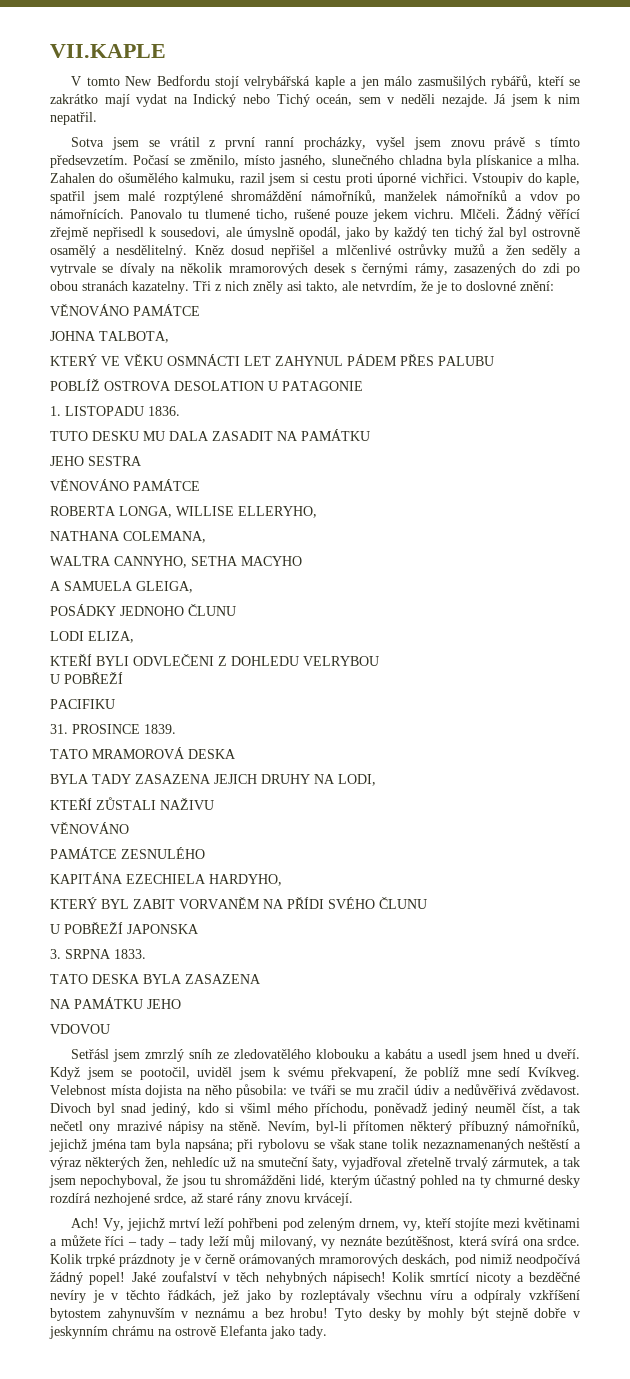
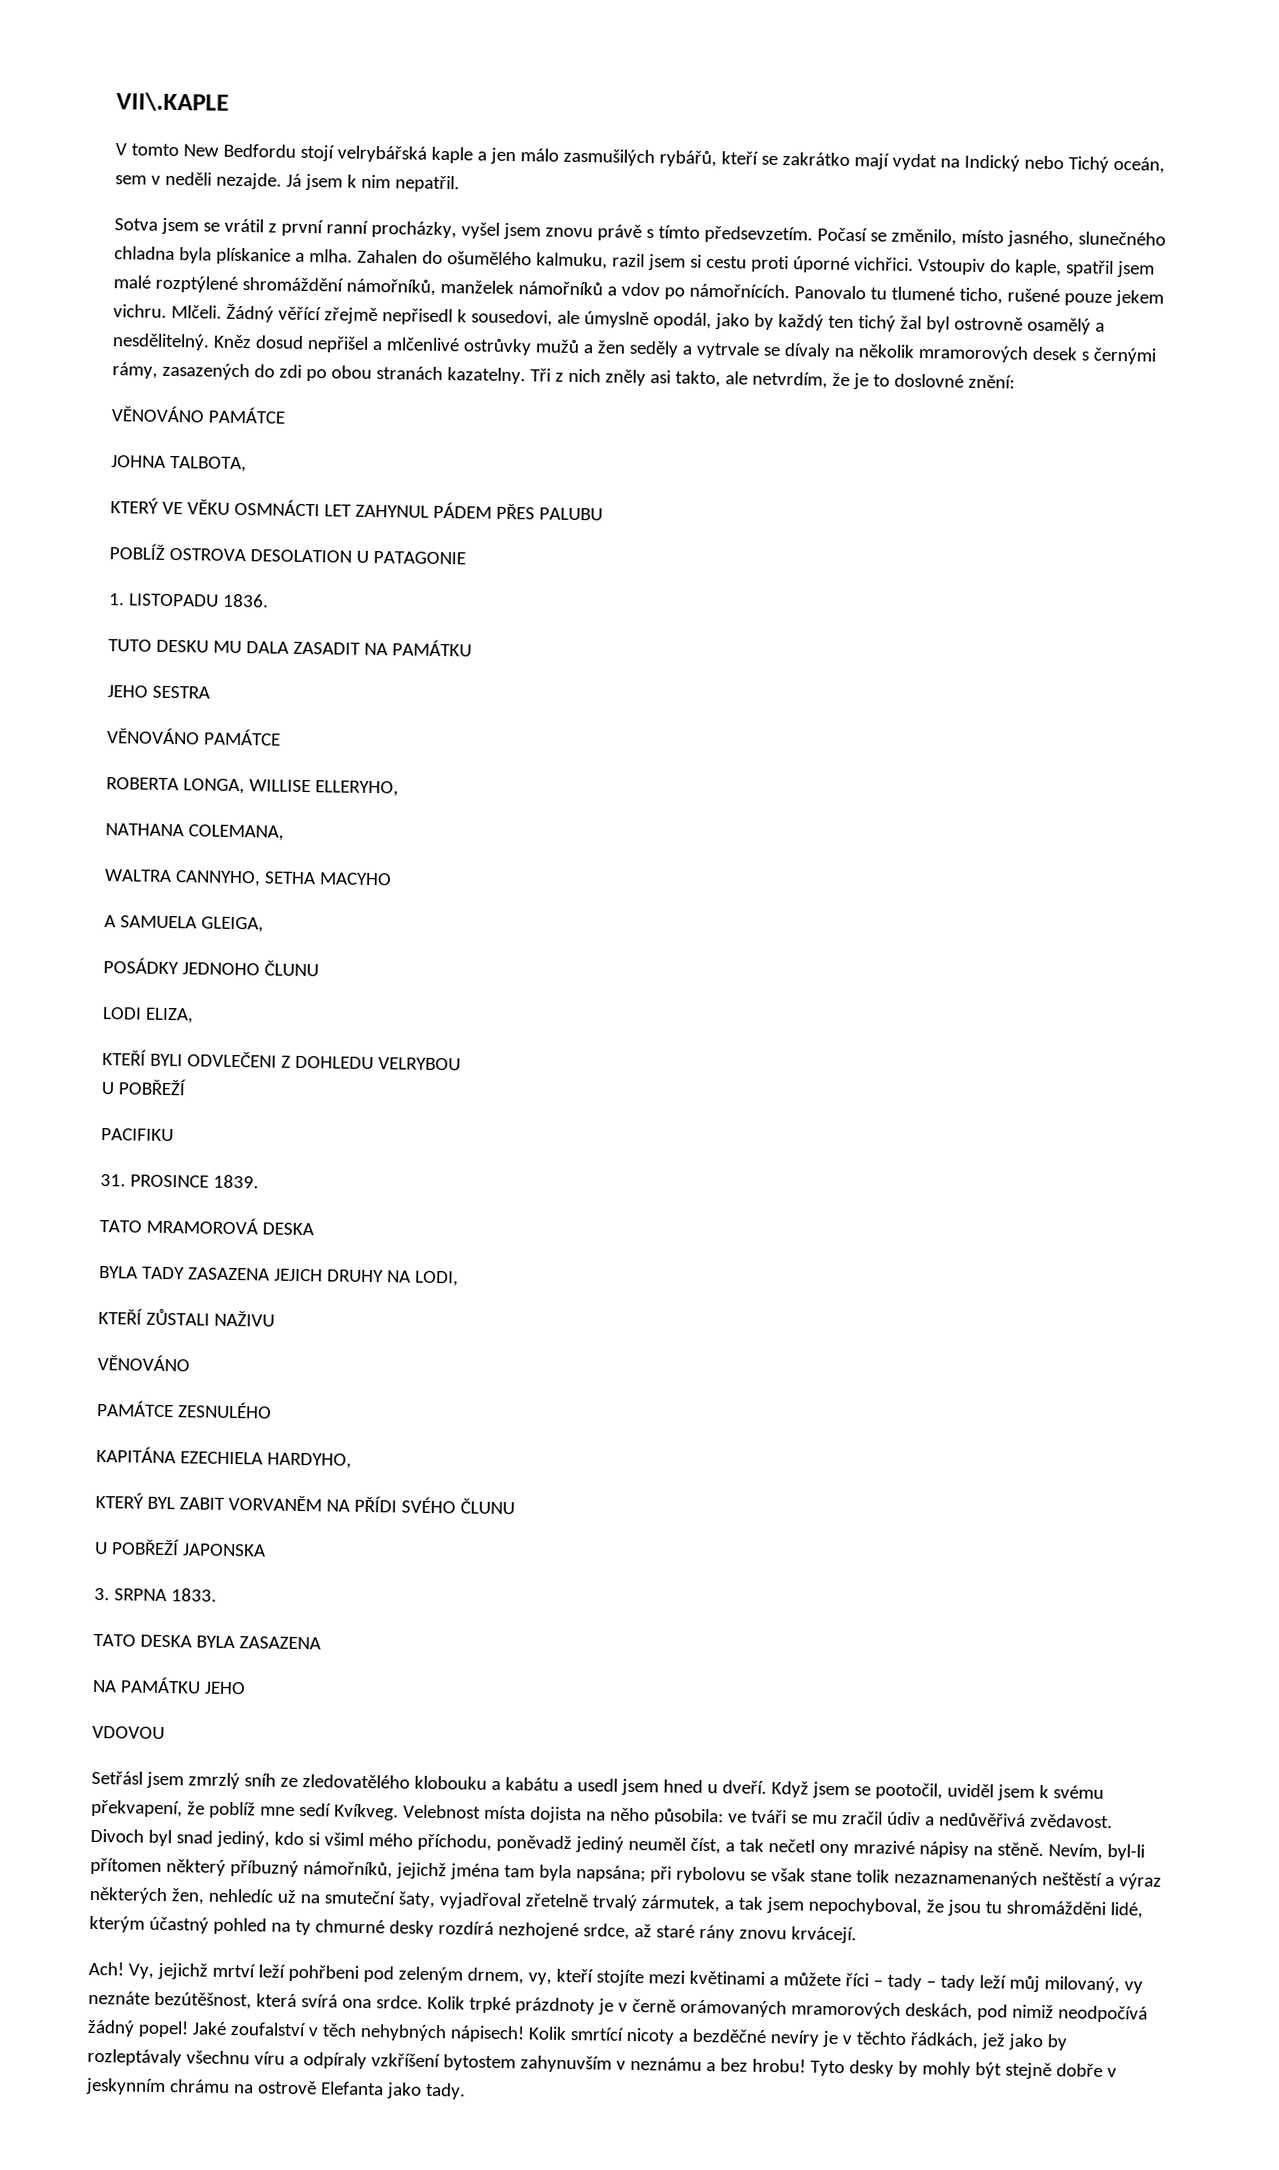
[50,44,166,58] VII.KAPLE -> [116,92,229,112] VII\.KAPLE

